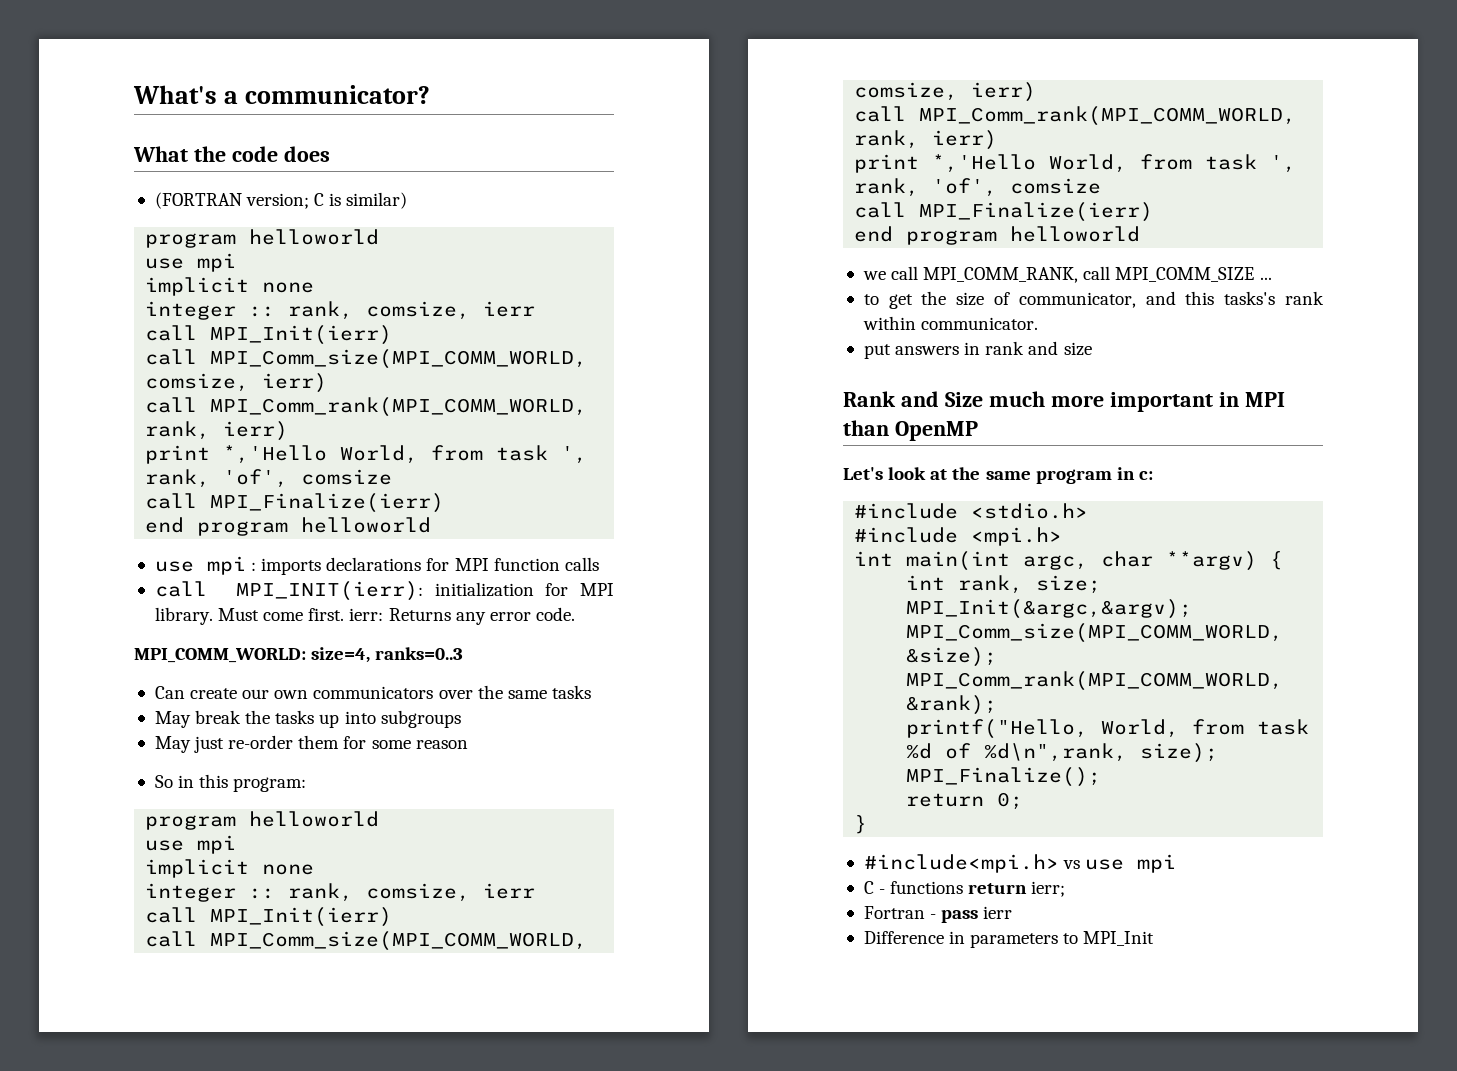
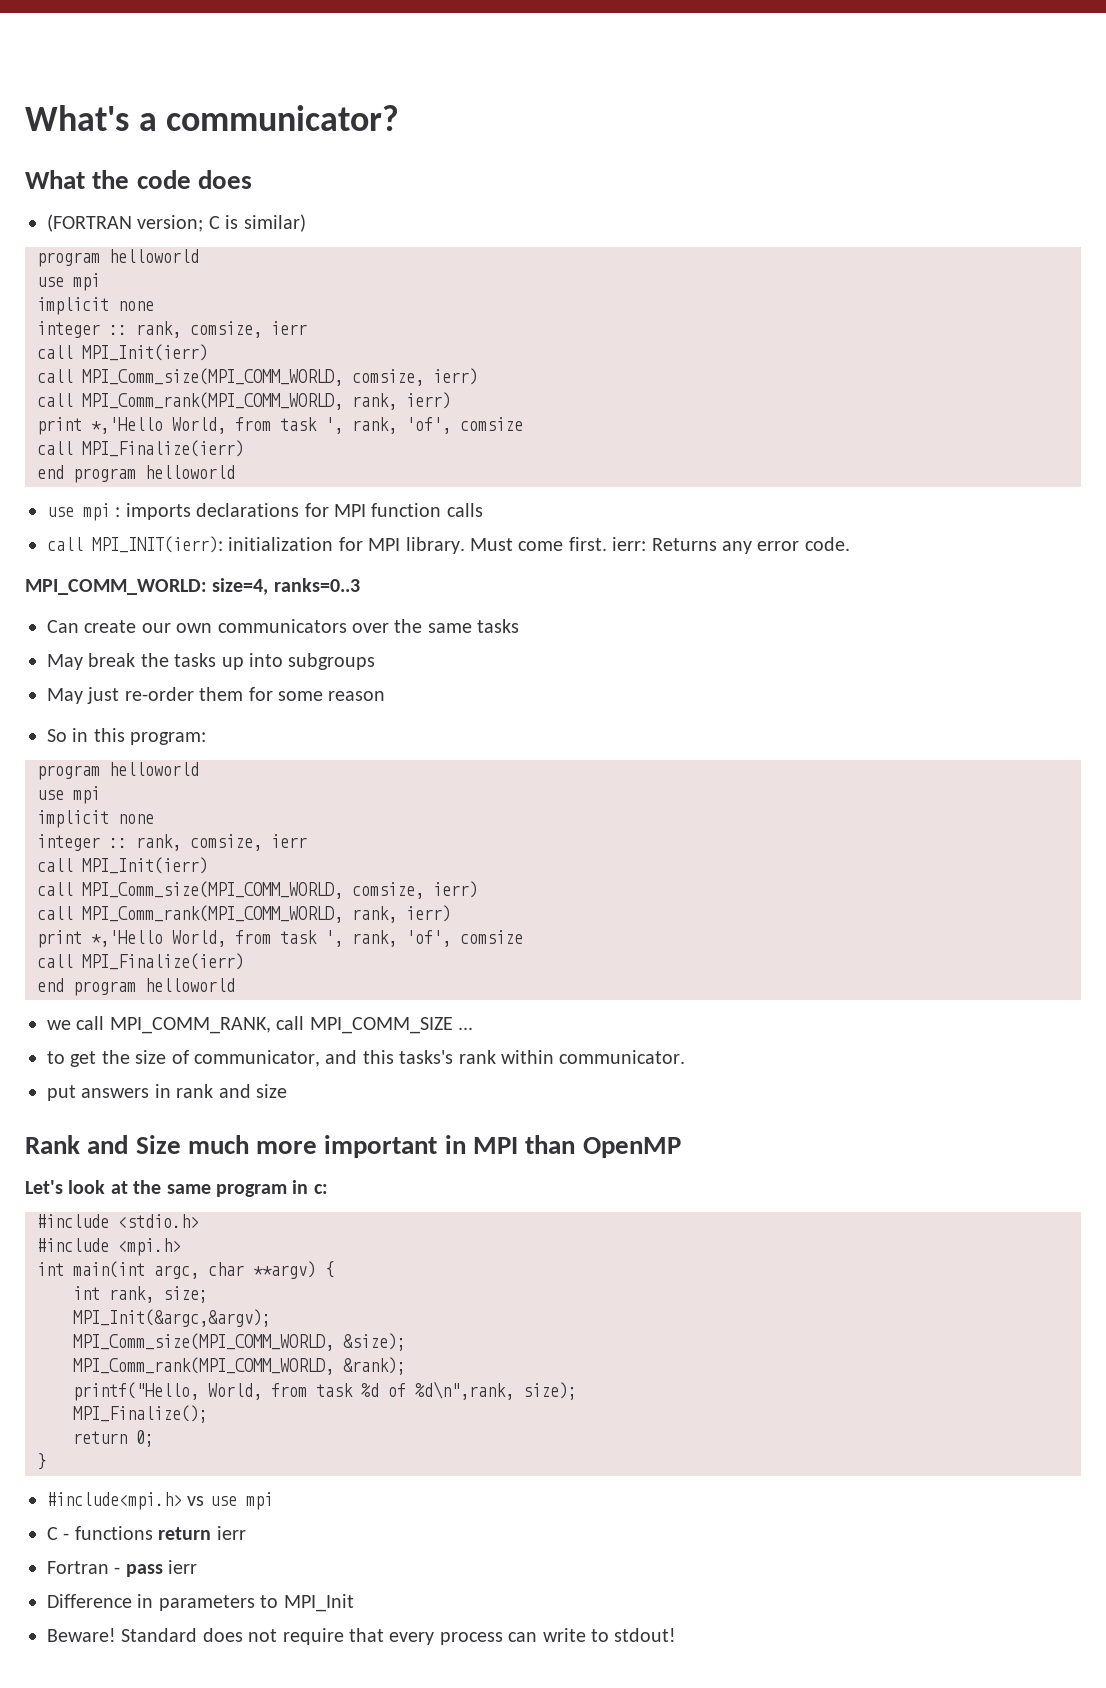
[1031,881,1066,897] ierr; -> [216,1526,246,1540] ierr
(1155, 938) none -> [47,1628,677,1645] // Beware! Standard does not require that every process can write to stdout!

